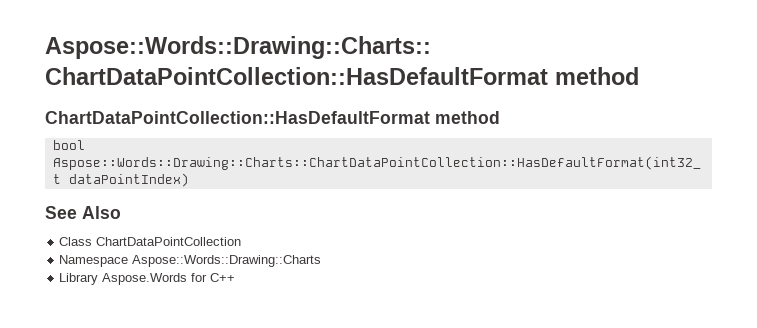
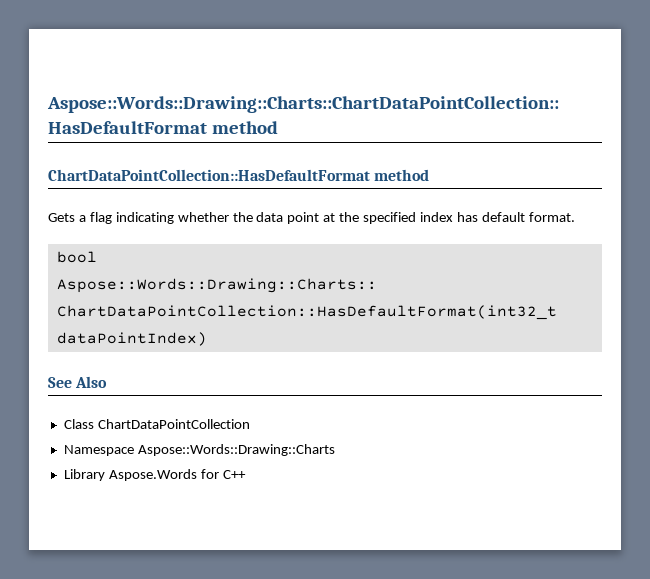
(500, 117) none -> [48,212,575,224] // Gets a flag indicating whether the data point at the specified index has default format.

